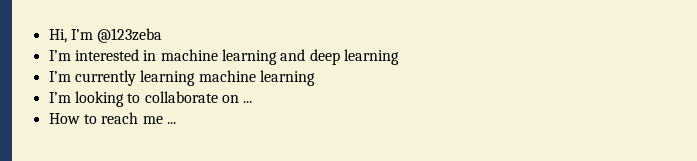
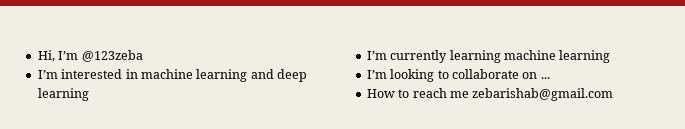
[166,122,176,124] ... -> [472,88,614,101] zebarishab@gmail.com

